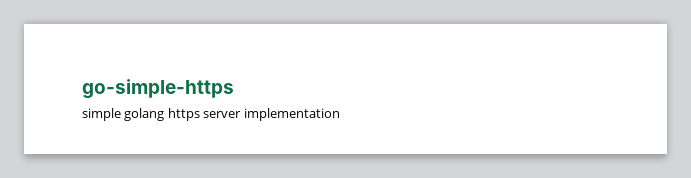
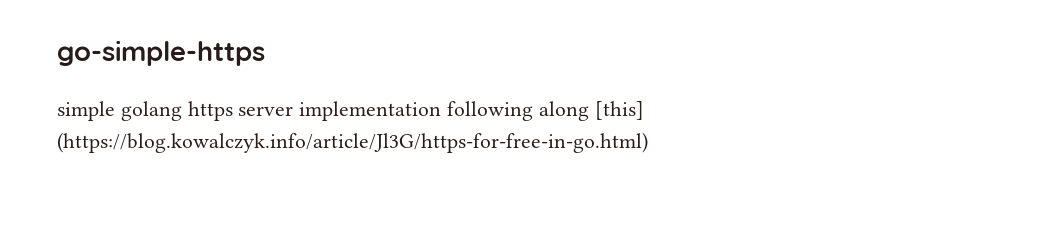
(340, 114) none -> [447,101,644,121] [57,132,648,153] following along [this] (https://blog.kowalczyk.info/article/Jl3G/https-for-free-in-go.html)

